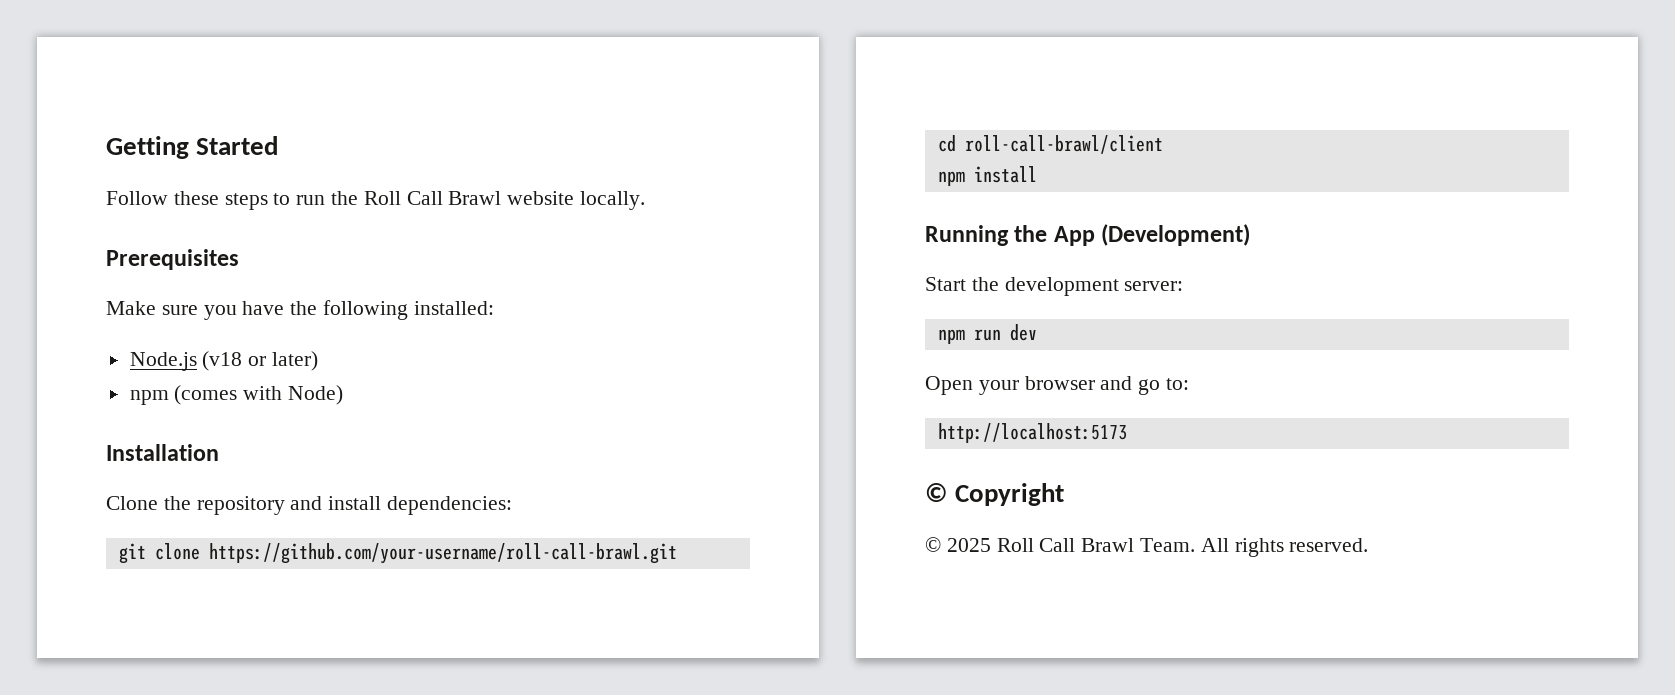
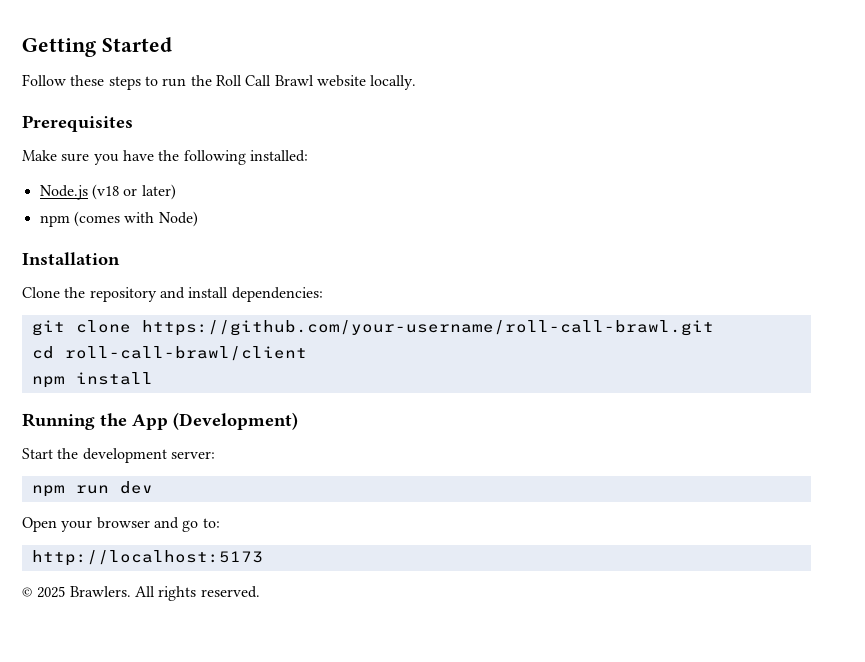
[925,483,1065,506] // © Copyright -> (263, 558) none
[996,538,1196,552] Roll Call Brawl Team. -> [69,586,131,597] Brawlers.

